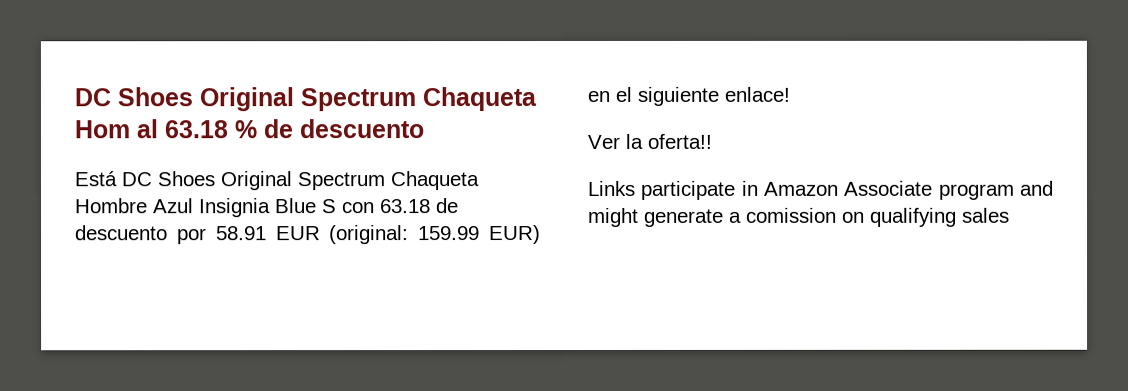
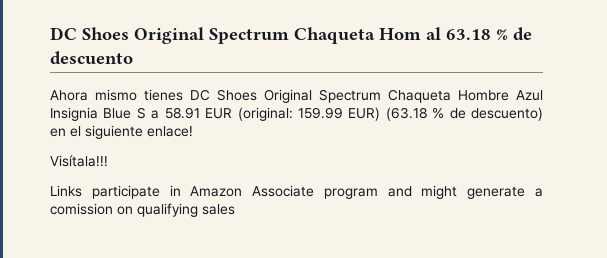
[74,171,117,187] Está -> [50,89,183,101] Ahora mismo tienes
[342,198,459,214] [75,225,207,245] con 63.18 de descuento por -> [151,110,160,119] a
(541, 235) none -> [385,107,543,121] (63.18 % de descuento)
[587,133,712,149] Ver la oferta!! -> [50,155,108,167] Visítala!!!

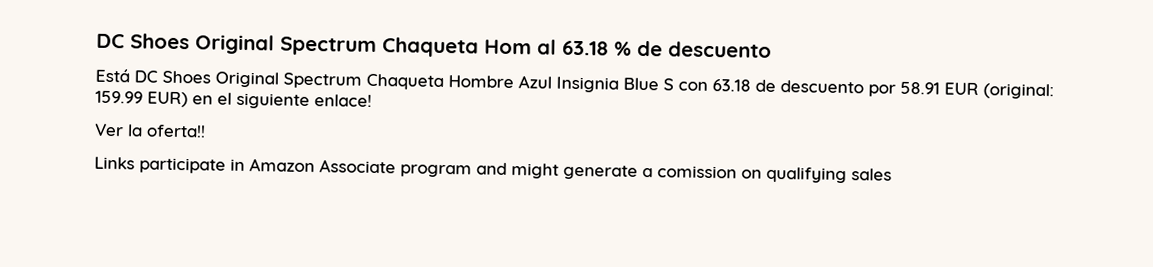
[50,89,183,101] Ahora mismo tienes -> [95,68,130,83] Está
[151,110,160,119] a -> [678,79,896,97] con 63.18 de descuento por
[385,107,543,121] (63.18 % de descuento) -> (188, 99) none
[50,155,108,167] Visítala!!! -> [94,123,206,138] Ver la oferta!!

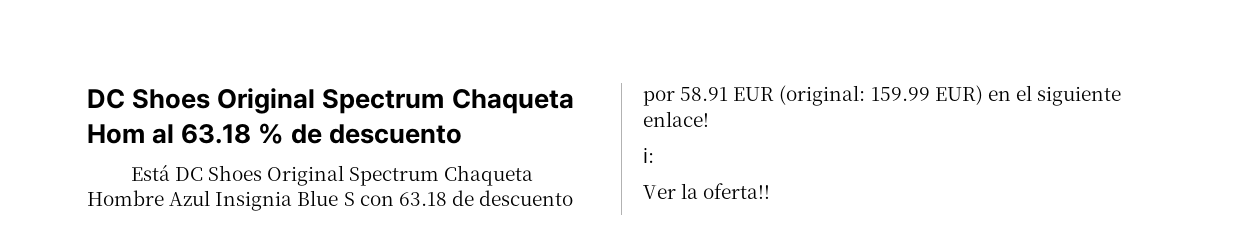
(372, 100) none -> [643,148,654,163] // ℹ:
[94,156,892,184] // Links participate in Amazon Associate program and might generate a comission on qualifying sales -> (771, 191) none

